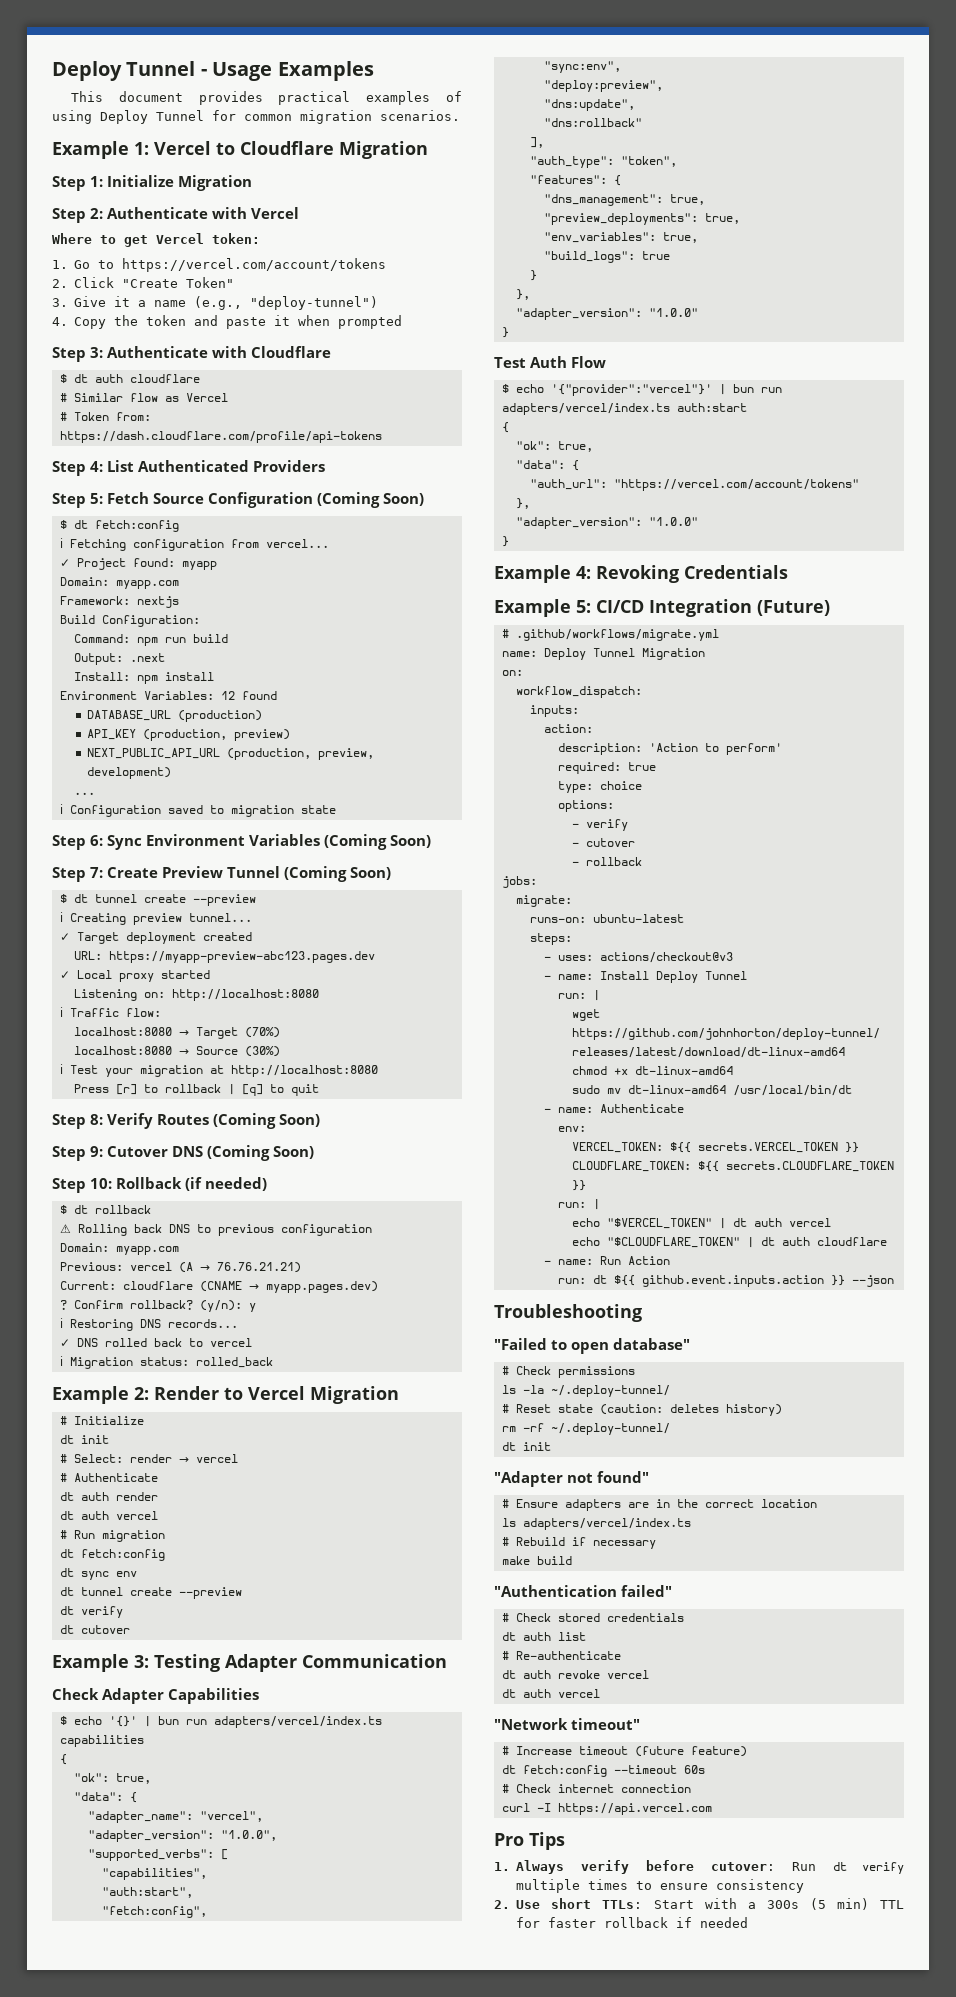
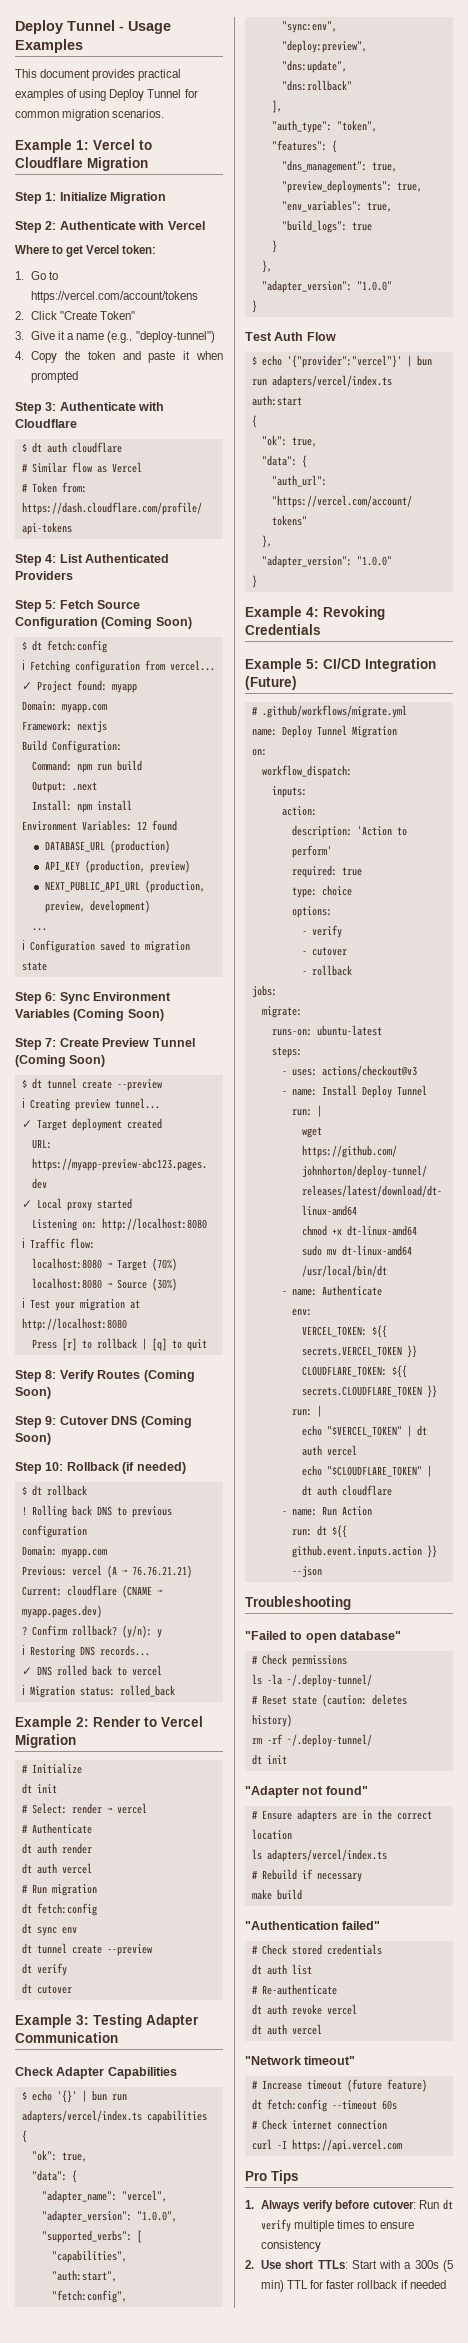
[59,1224,71,1233] ⚠ -> [21,1506,27,1516] !

